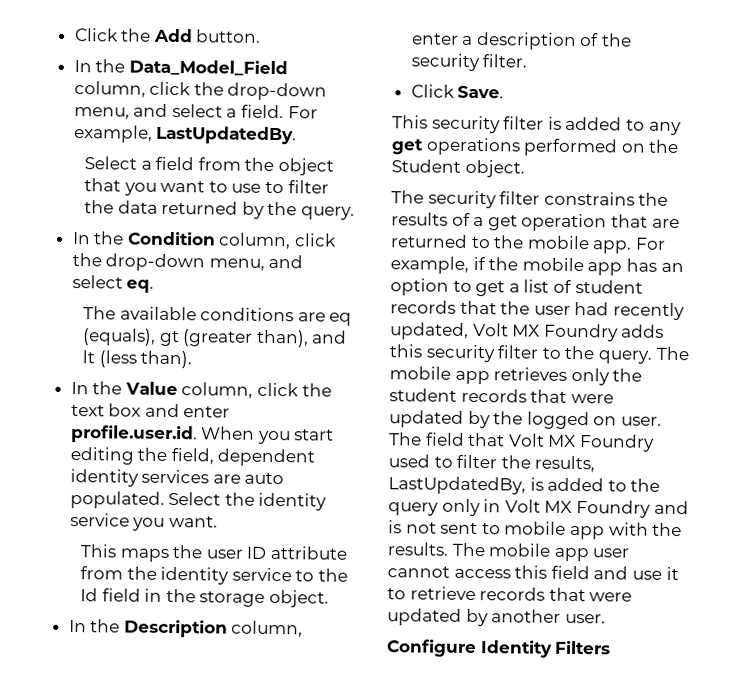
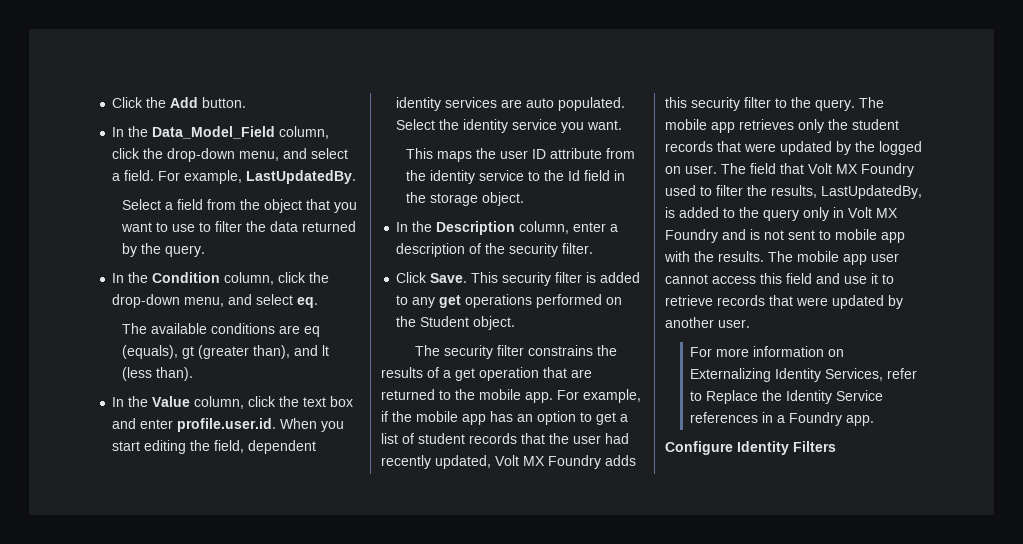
(505, 92) // -> (468, 278) none
(606, 618) none -> [690,346,845,357] [690,368,918,382] [690,390,884,404] [690,412,875,426] // For more information on Externalizing Identity Services, refer to Replace the Identity Service references in a Foundry app.

